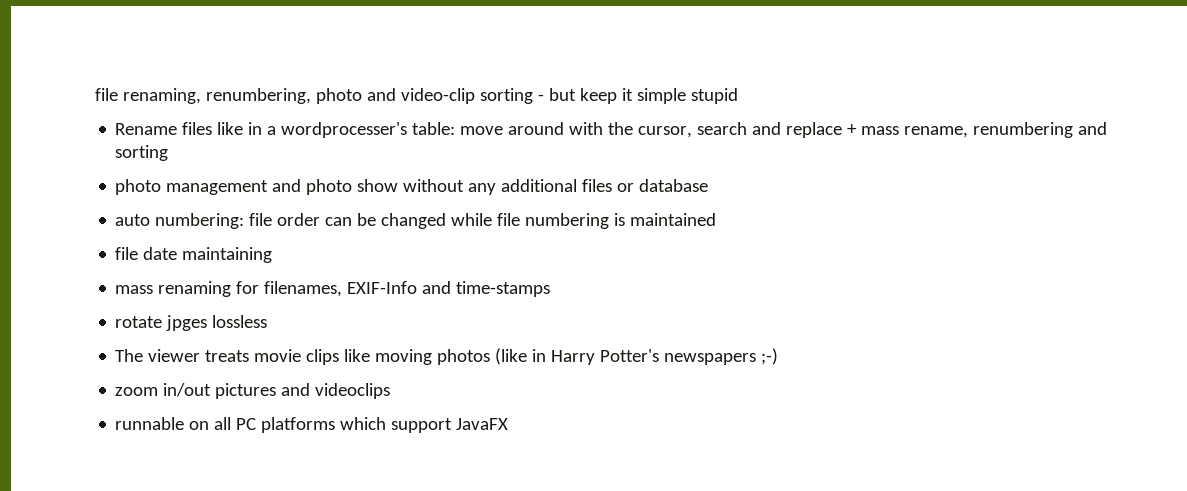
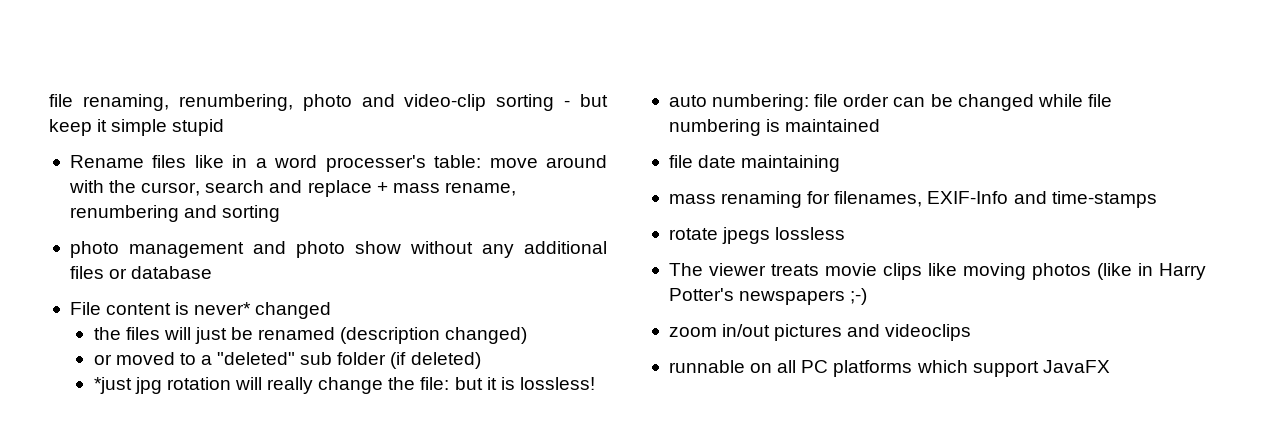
[281,122,408,138] wordprocesser's -> [274,155,426,172] word processer's
(709, 185) none -> [69,302,332,319] [93,327,528,344] [93,352,481,369] [93,377,596,394] // File content is never* changed // the files will just be renamed (description changed) // or moved to a "deleted" sub folder (if deleted) // *just jpg rotation will really change the file: but it is lossless!
[166,315,208,331] jpges -> [722,227,771,244] jpegs

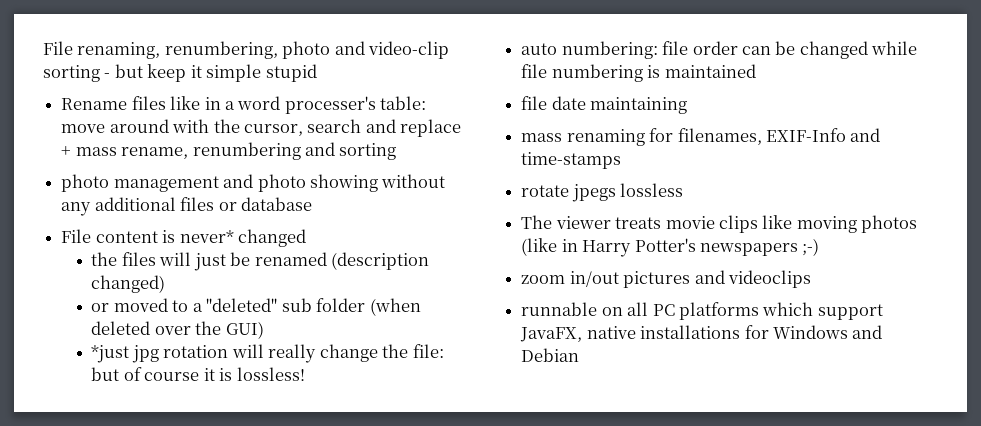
[49,94,73,107] file -> [43,41,73,55] File
[354,241,401,254] show -> [309,174,378,192] showing
[390,352,481,369] (if deleted) -> [369,298,421,316] [91,321,264,339] (when deleted over the GUI)
(483, 383) none -> [123,367,200,381] of course
[1042,360,1110,373] JavaFX -> [520,325,883,342] [521,348,580,362] JavaFX, native installations for Windows and Debian

